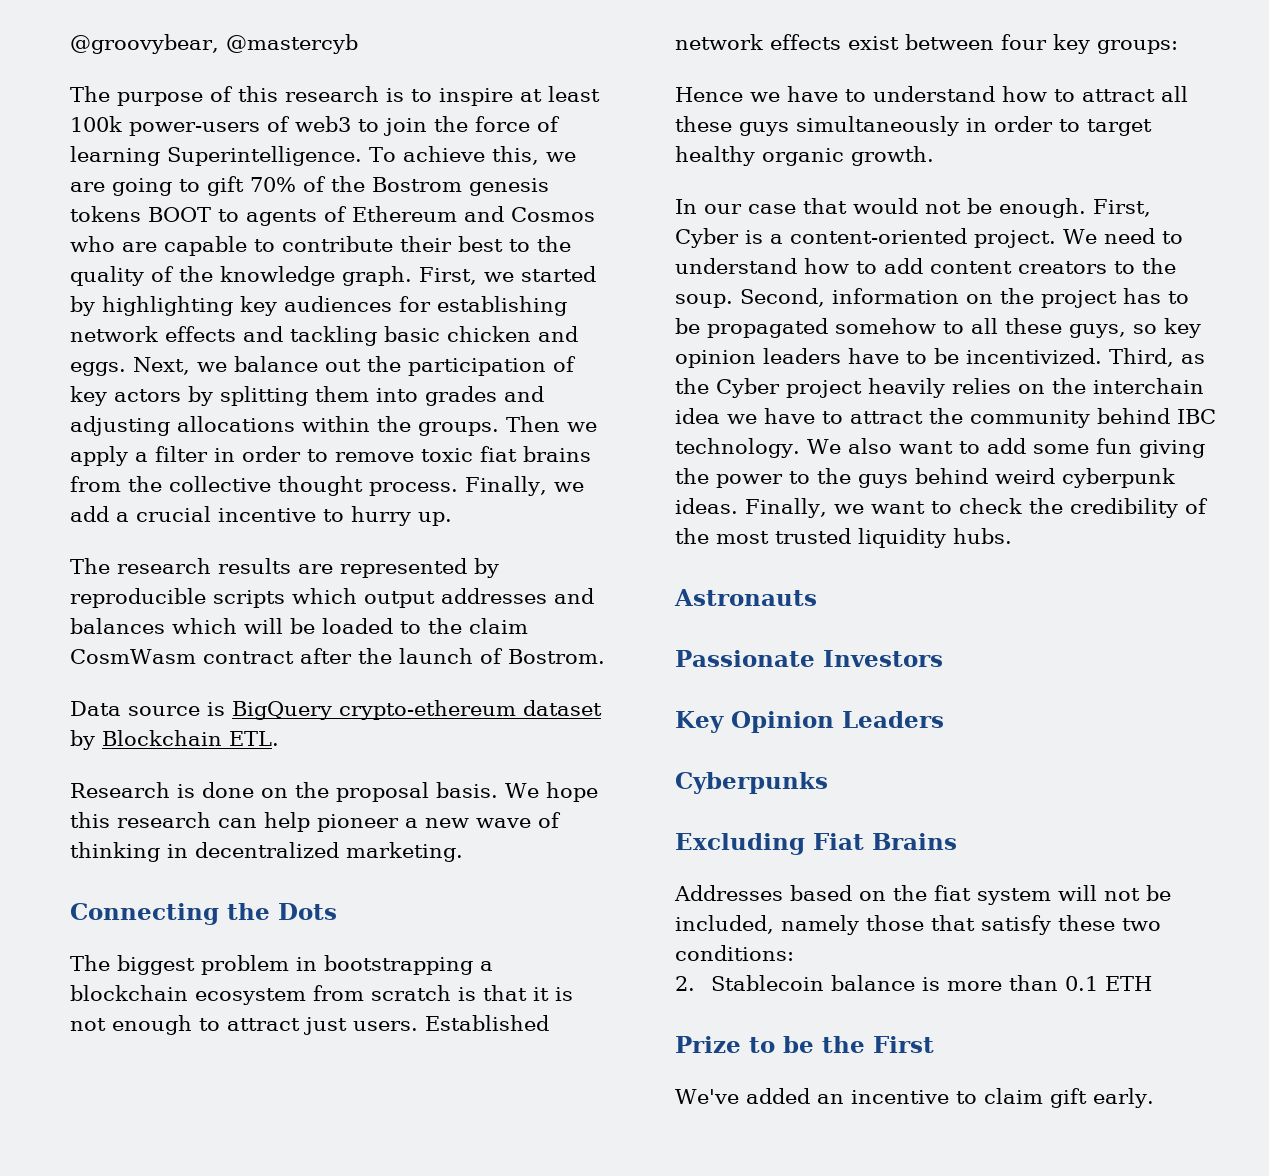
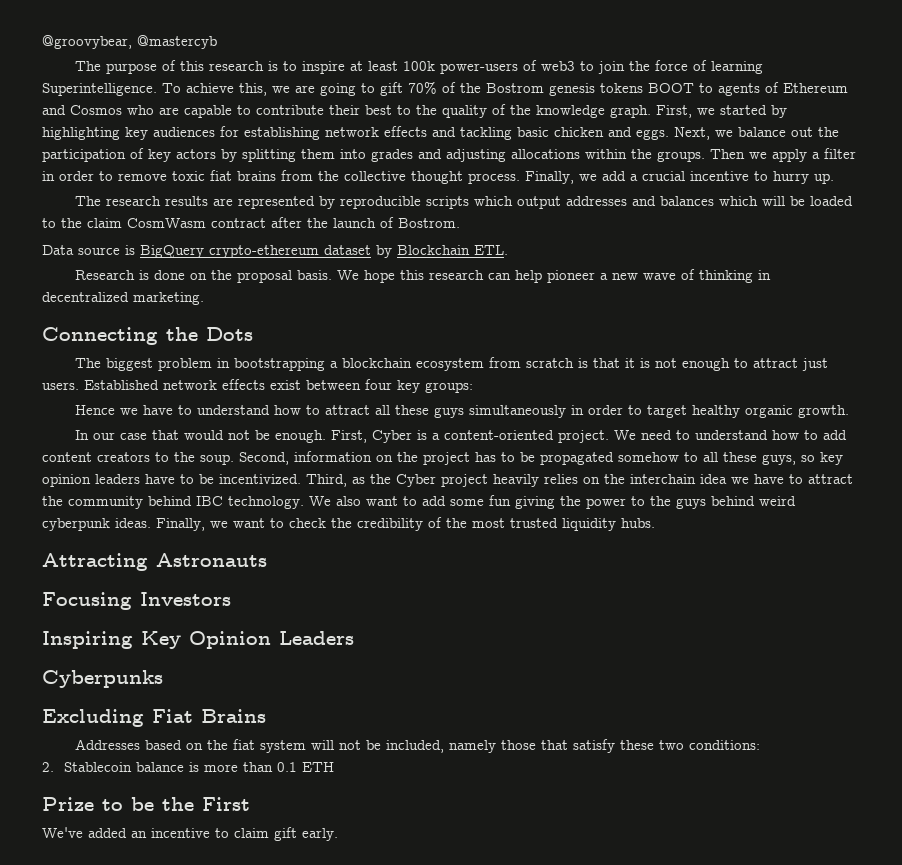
(1012, 536) none -> [42,553,148,571] Attracting
[675,650,815,667] Passionate -> [42,592,132,610] Focusing
(943, 658) none -> [42,631,133,649] Inspiring

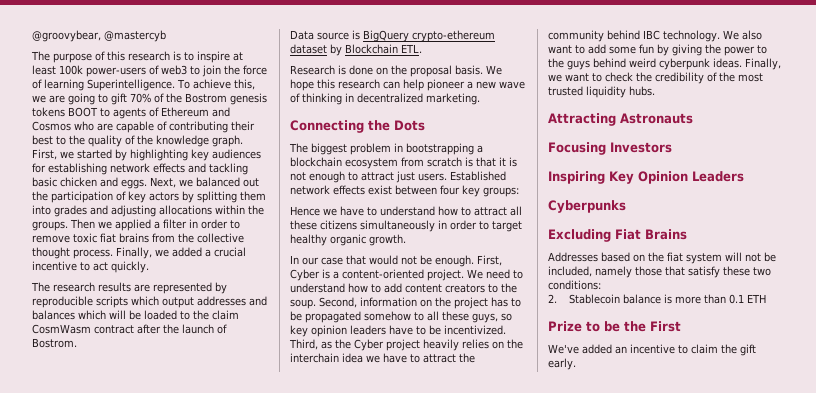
[237,105,324,115] to contribute -> [157,121,228,133] of contributing
[738,127,786,137] balance -> [196,177,240,187] balanced
[772,149,807,162] apply -> [115,219,151,231] applied
[602,171,626,181] add -> [172,247,202,257] added
[773,171,834,184] hurry up. -> [93,261,149,273] act quickly.
[433,407,464,418] guys -> [320,220,357,230] citizens
(511, 500) none -> [657,44,669,56] by
(269, 833) none -> [721,344,737,354] the

